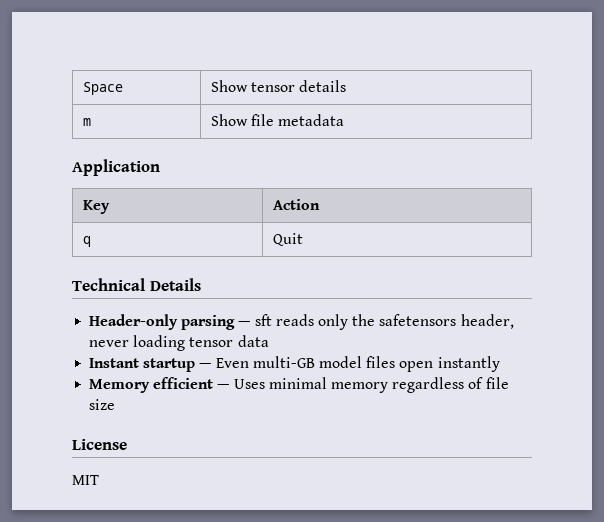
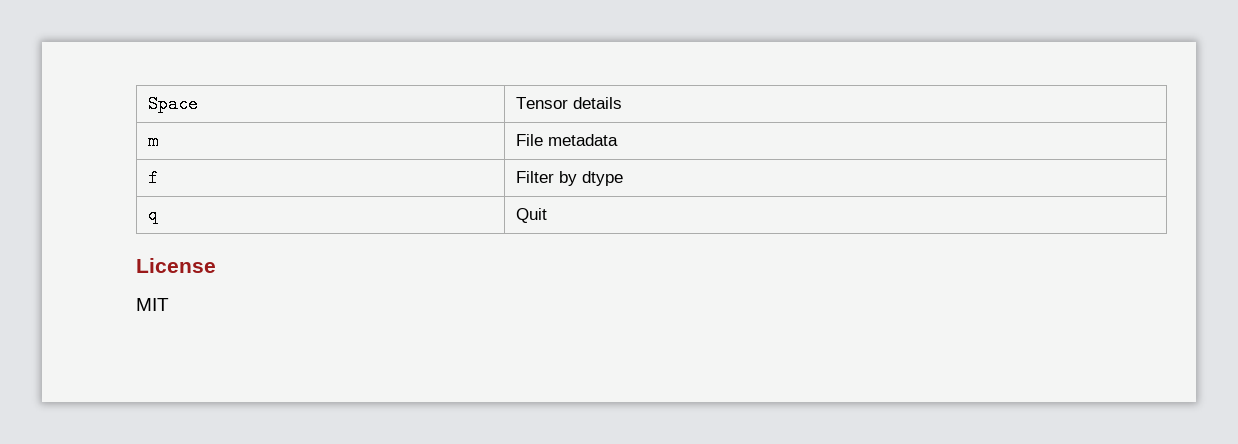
[210,80,296,92] Show tensor -> [515,97,568,109] Tensor
[210,114,275,126] Show file -> [515,134,543,146] File
[72,159,160,176] [82,200,110,214] [272,199,320,210] [82,236,91,247] [272,233,303,246] [72,278,201,291] [89,314,514,330] [89,335,269,351] [89,356,500,372] [89,377,509,393] [89,399,116,410] // Application // Key | Action // q | Quit // Technical Details // Header-only parsing — sft reads only the safetensors header, never loading tensor data // Instant startup — Even multi-GB model files open instantly // Memory efficient — Uses minimal memory regardless of file size -> [147,169,158,187] [515,171,623,186] [147,206,158,224] [515,208,547,223] // f | Filter by dtype // q | Quit

